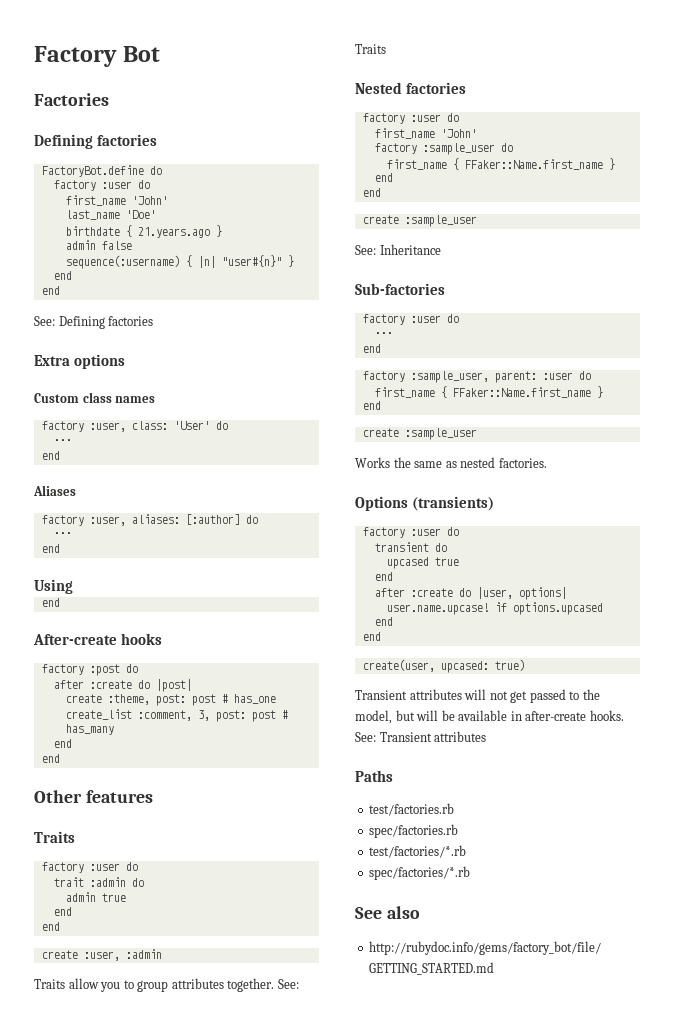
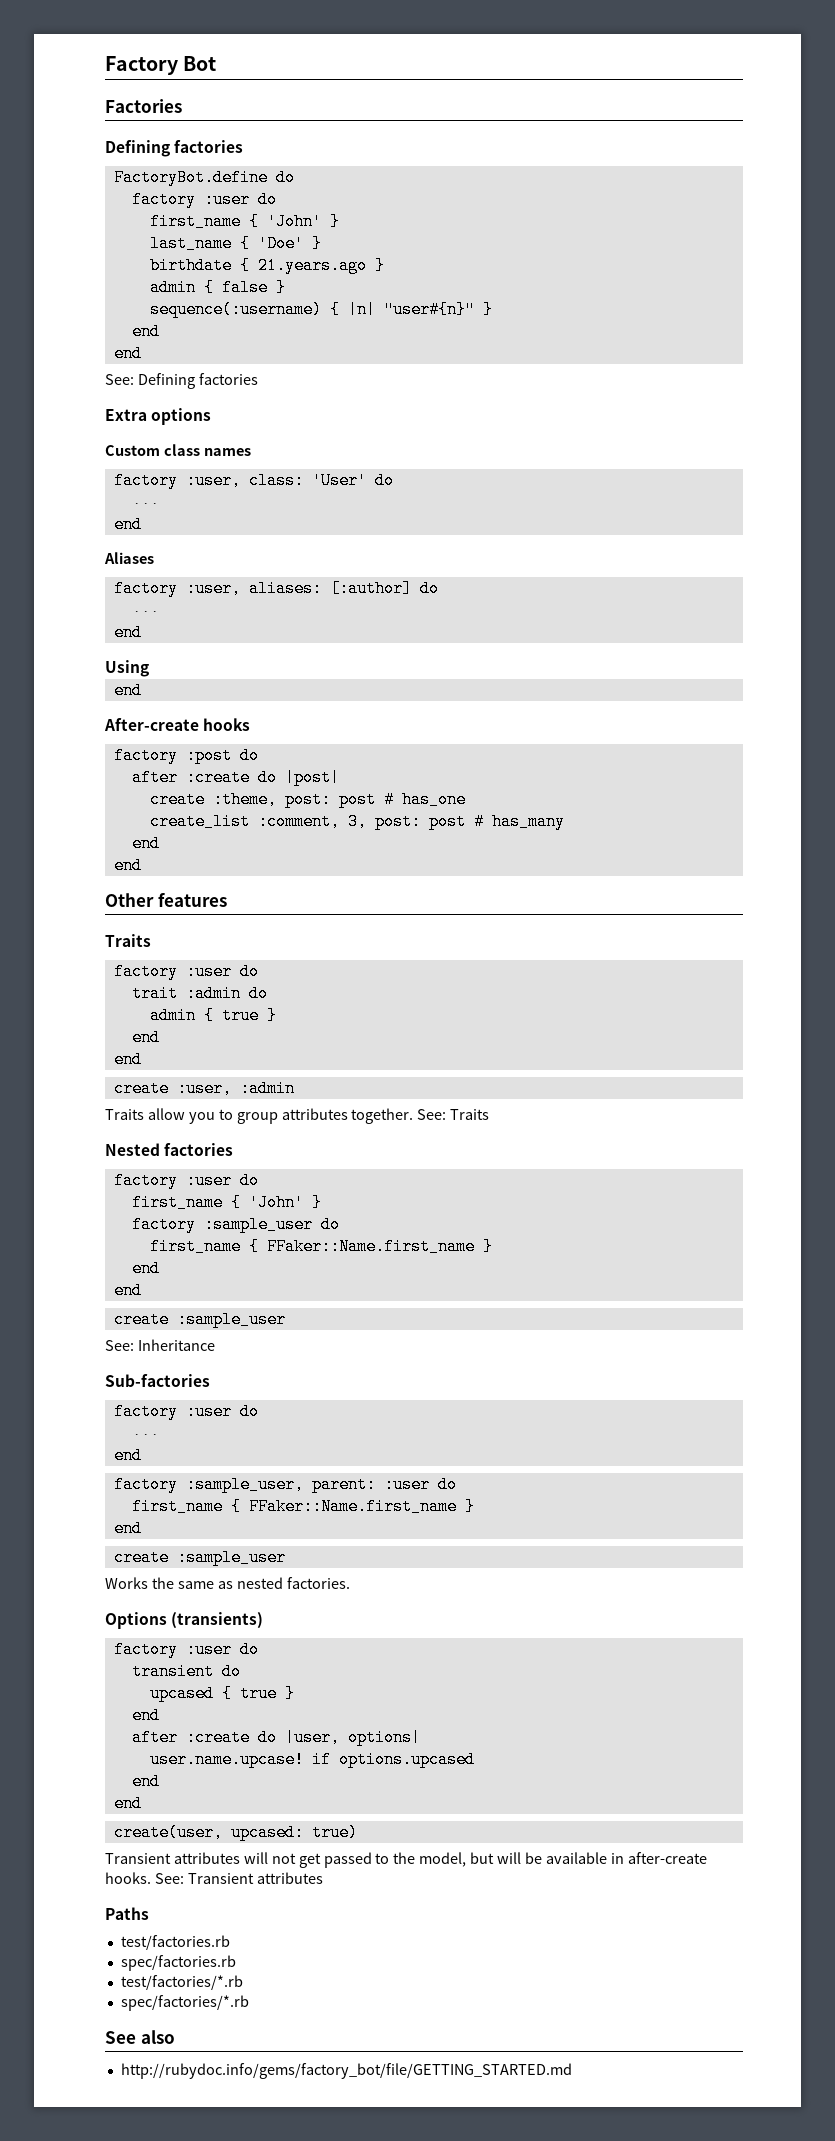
[131,196,168,205] 'John' -> [248,213,340,230] { 'John' }
(120, 215) none -> [239,235,250,252] {
(156, 214) none -> [311,235,322,252] }
(96, 245) none -> [203,279,214,296] {
(132, 245) none -> [275,279,286,296] }
[101,893,126,902] true -> [203,1007,277,1024] { true }
[440,129,477,138] 'John' -> [230,1194,322,1211] { 'John' }
[434,557,459,566] true -> [221,1685,295,1702] { true }

